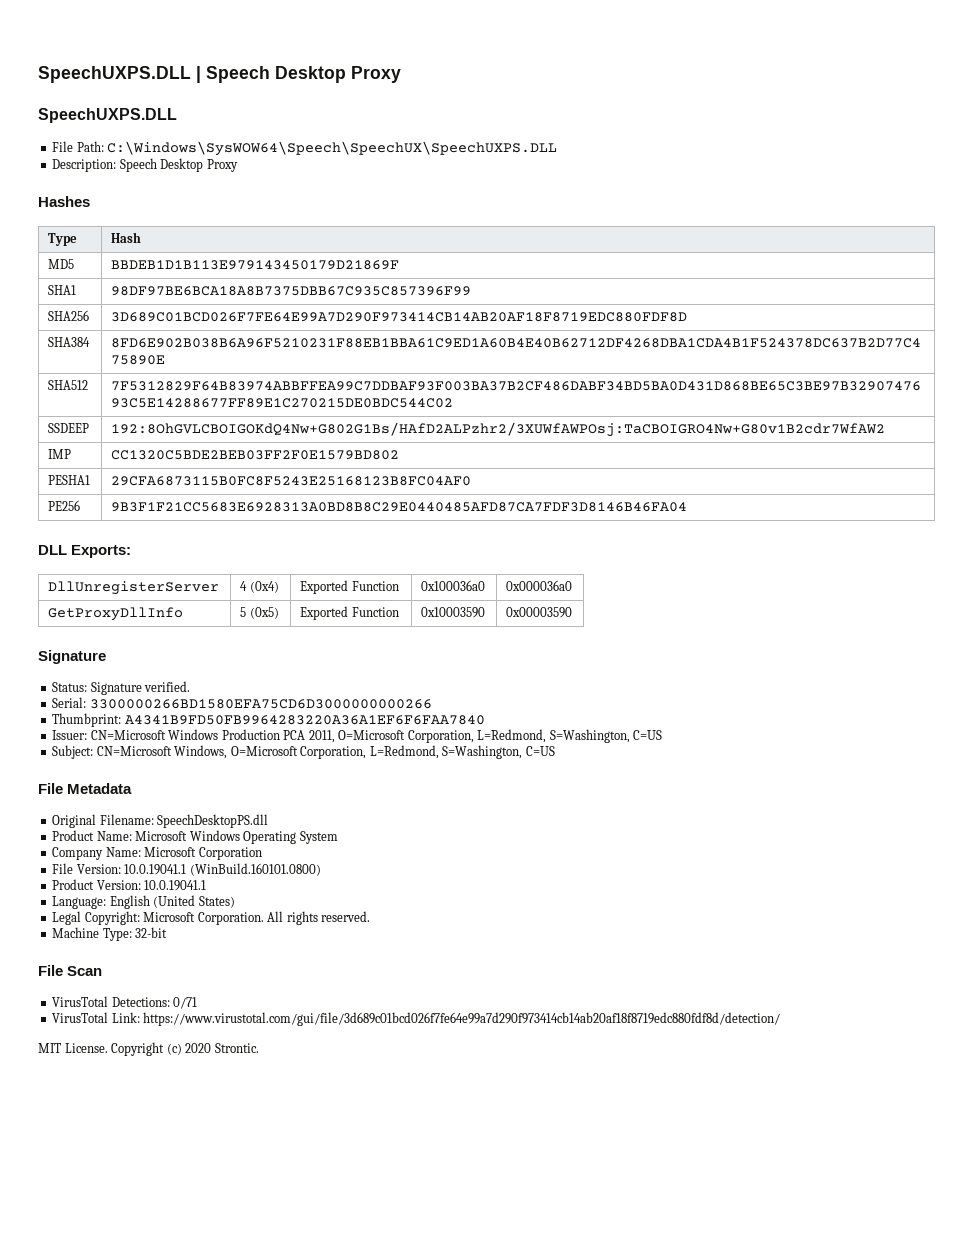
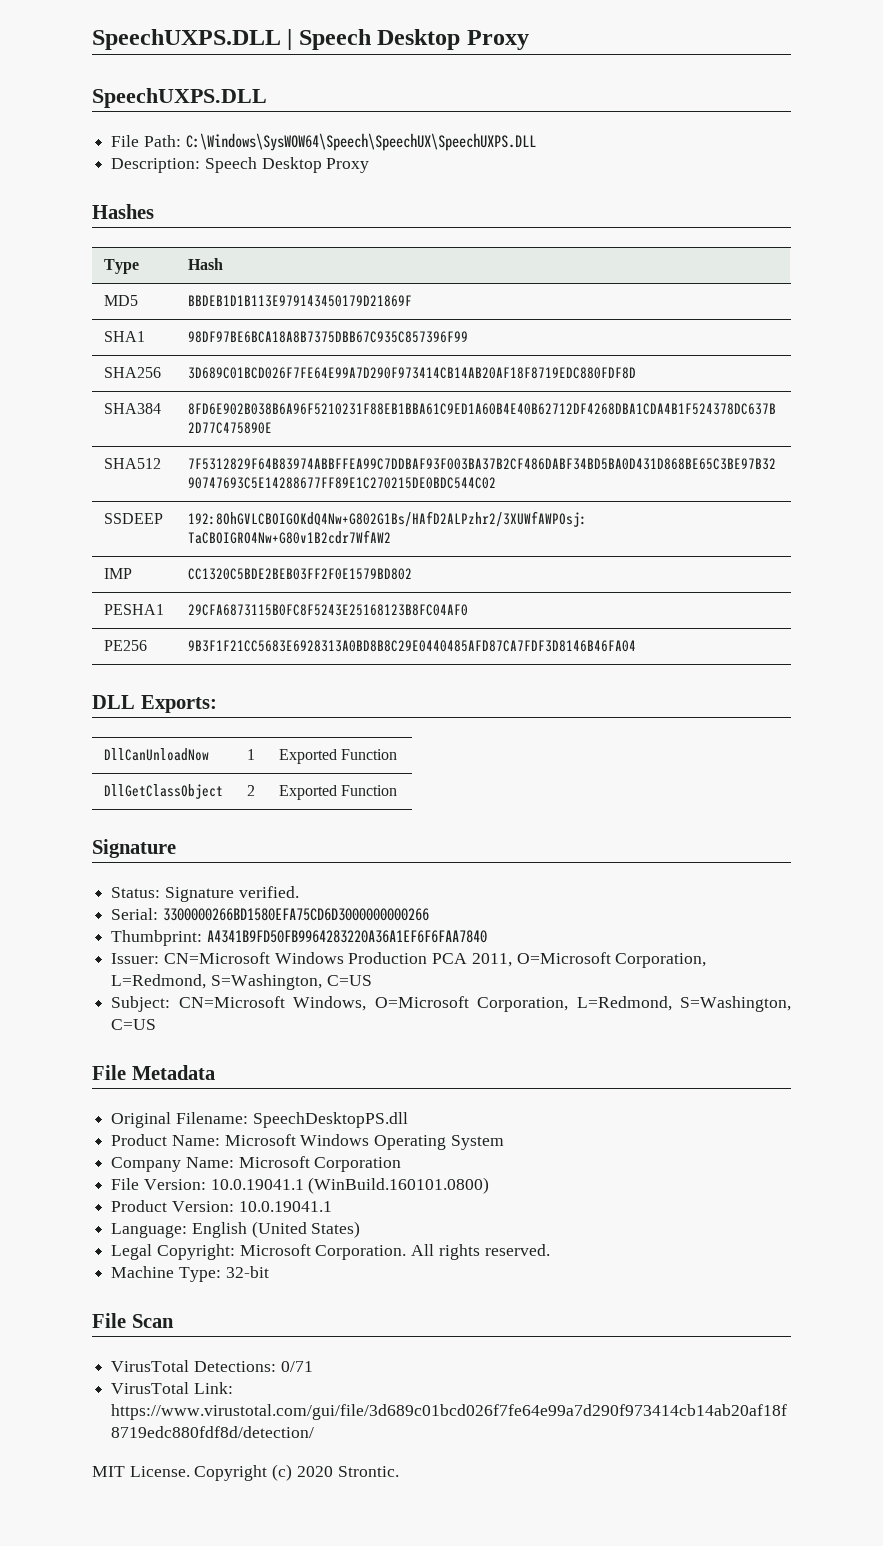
[48,581,220,595] [240,581,279,593] [300,580,399,594] [421,580,486,591] [506,580,573,591] [48,607,184,621] [240,607,279,619] [300,606,399,620] [421,607,486,618] [506,607,573,618] DllUnregisterServer | 4 (0x4) | Exported Function | 0x100036a0 | 0x000036a0 // GetProxyDllInfo | 5 (0x5) | Exported Function | 0x10003590 | 0x00003590 -> [103,748,209,761] [246,749,255,760] [278,749,398,764] [103,784,223,799] [246,785,255,796] [278,785,398,800] DllCanUnloadNow | 1 | Exported Function // DllGetClassObject | 2 | Exported Function

